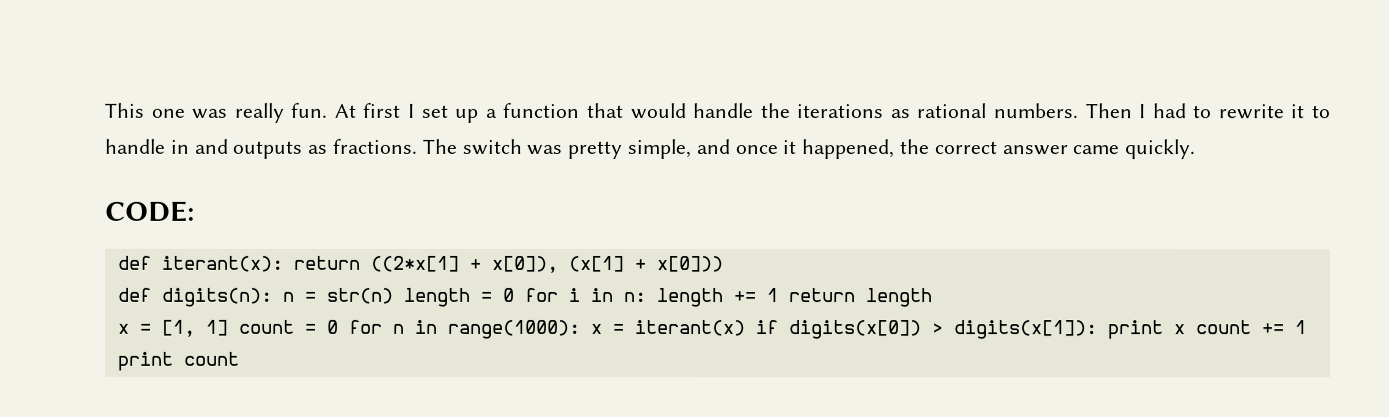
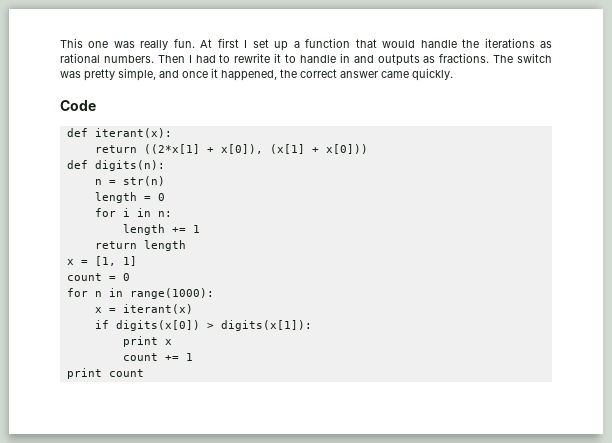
[104,200,195,222] CODE: -> [60,100,96,111] Code
(283, 263) none -> (172, 133) //
(272, 297) none -> (165, 165) //
(393, 295) none -> (165, 181) //
(514, 294) none -> (165, 197) //
(646, 296) none -> (172, 214) //
(778, 295) none -> (200, 229) //
(228, 327) none -> (137, 261) //
(338, 326) none -> (130, 277) //
(580, 329) none -> (214, 293) //
(745, 328) none -> (193, 309) //
(1097, 330) none -> (312, 325) //
(1185, 329) none -> (172, 342) //

